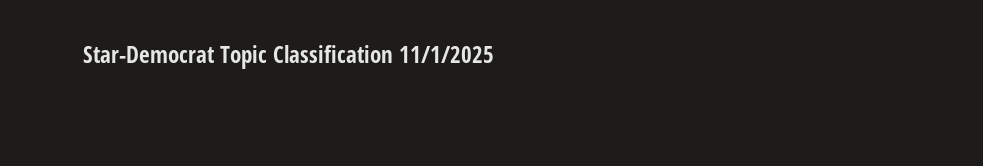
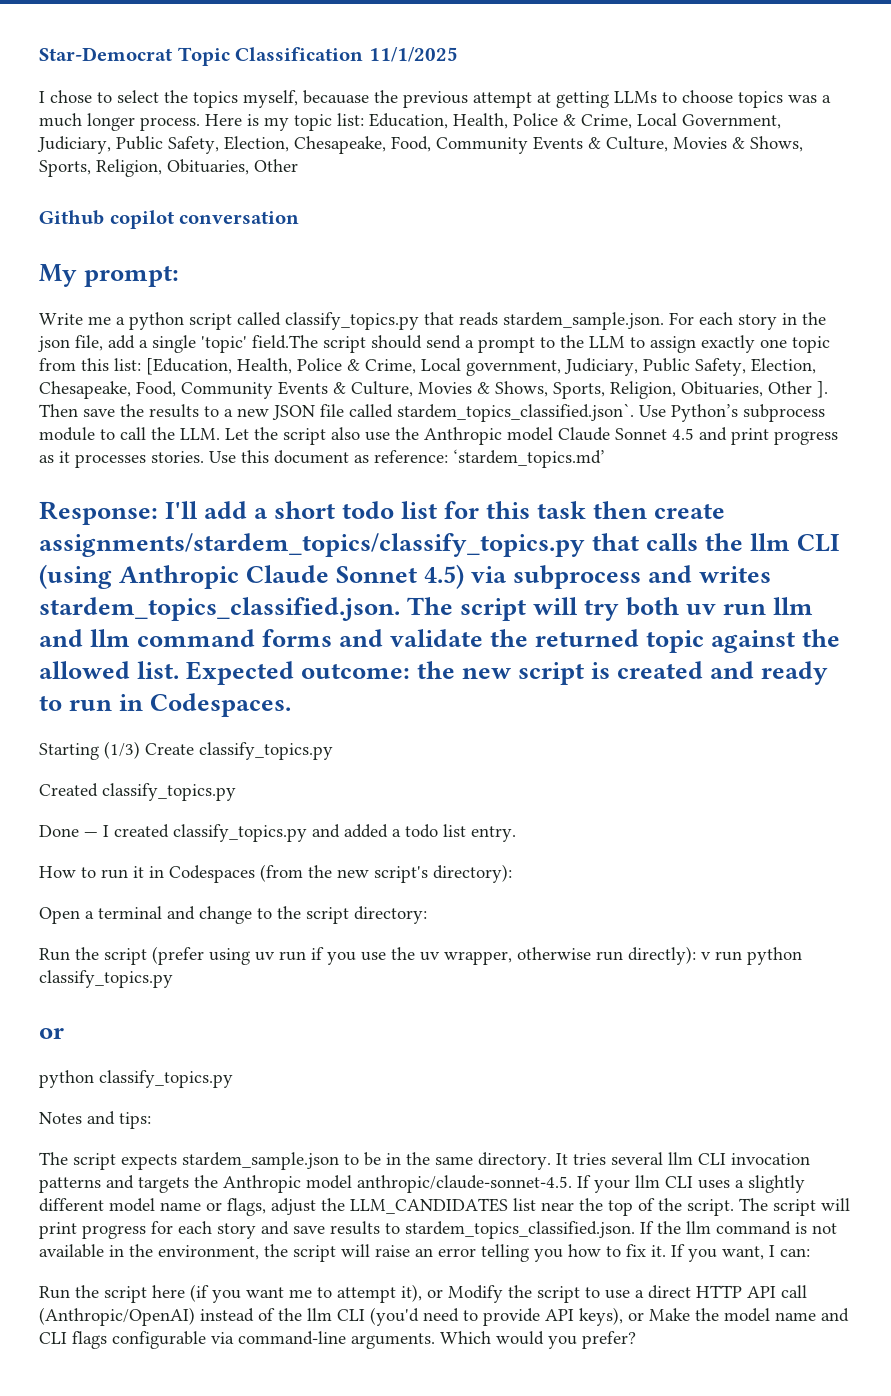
(495, 54) none -> [39,90,831,108] [39,113,781,131] [37,136,803,154] [39,159,298,177] [39,210,300,229] [39,264,180,287] [39,312,826,330] [38,335,830,353] [39,358,816,376] [39,381,828,399] [39,403,825,422] [39,427,838,445] [39,449,605,468] [39,501,726,525] [39,533,841,557] [39,564,772,589] [39,597,814,621] [39,629,841,653] [39,661,829,685] [39,693,292,717] [39,741,333,760] [39,783,236,801] [39,824,516,842] [39,864,512,883] [39,906,427,924] [39,946,802,965] [39,970,173,988] [39,1028,64,1039] [39,1070,233,1088] [39,1111,151,1129] [39,1152,810,1170] [39,1175,805,1193] [39,1198,850,1216] [39,1221,837,1239] [39,1244,810,1262] [39,1284,807,1303] [39,1307,849,1326] [39,1331,636,1349] // I chose to select the topics myself, becauase the previous attempt at getting LLMs to choose topics was a much longer process. Here is my topic list: Education, Health, Police & Crime, Local Government, Judiciary, Public Safety, Election, Chesapeake, Food, Community Events & Culture, Movies & Shows, Sports, Religion, Obituaries, Other // Github copilot conversation // My prompt: // Write me a python script called classify_topics.py that reads stardem_sample.json. For each story in the json file, add a single 'topic' field.The script should send a prompt to the LLM to assign exactly one topic from this list: [Education, Health, Police & Crime, Local government, Judiciary, Public Safety, Election, Chesapeake, Food, Community Events & Culture, Movies & Shows, Sports, Religion, Obituaries, Other ]. Then save the results to a new JSON file called stardem_topics_classified.json`. Use Python’s subprocess module to call the LLM. Let the script also use the Anthropic model Claude Sonnet 4.5 and print progress as it processes stories. Use this document as reference: ‘stardem_topics.md’ // Response: I'll add a short todo list for this task then create assignments/stardem_topics/classify_topics.py that calls the llm CLI (using Anthropic Claude Sonnet 4.5) via subprocess and writes stardem_topics_classified.json. The script will try both uv run llm and llm command forms and validate the returned topic against the allowed list. Expected outcome: the new script is created and ready to run in Codespaces. // Starting (1/3) Create classify_topics.py // Created classify_topics.py // Done — I created classify_topics.py and added a todo list entry. // How to run it in Codespaces (from the new script's directory): // Open a terminal and change to the script directory: // Run the script (prefer using uv run if you use the uv wrapper, otherwise run directly): v run python classify_topics.py // or // python classify_topics.py // Notes and tips: // The script expects stardem_sample.json to be in the same directory. It tries several llm CLI invocation patterns and targets the Anthropic model anthropic/claude-sonnet-4.5. If your llm CLI uses a slightly different model name or flags, adjust the LLM_CANDIDATES list near the top of the script. The script will print progress for each story and save results to stardem_topics_classified.json. If the llm command is not available in the environment, the script will raise an error telling you how to fix it. If you want, I can: // Run the script here (if you want me to attempt it), or Modify the script to use a direct HTTP API call (Anthropic/OpenAI) instead of the llm CLI (you'd need to provide API keys), or Make the model name and CLI flags configurable via command-line arguments. Which would you prefer?

